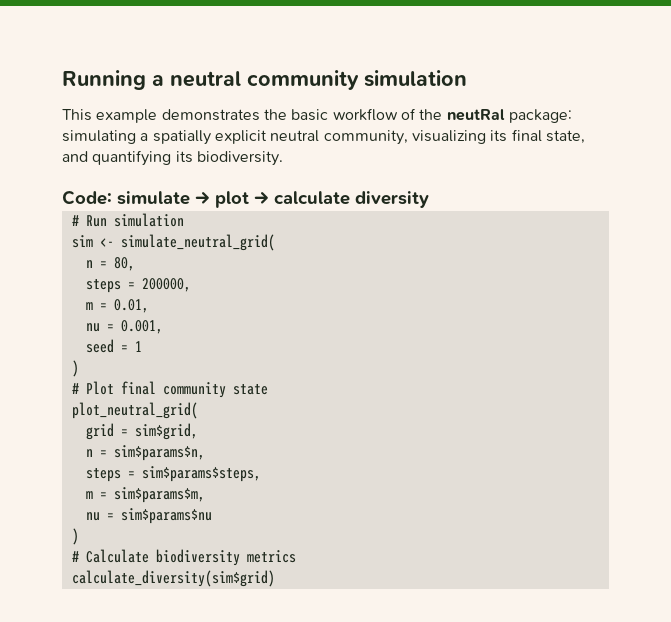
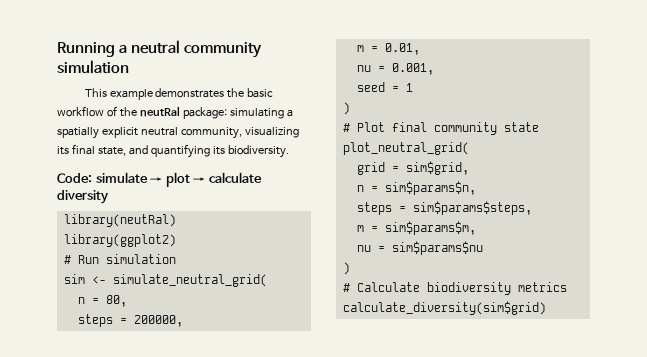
(429, 199) none -> [63,214,176,227] [63,234,176,247] // library(neutRal) // library(ggplot2)

